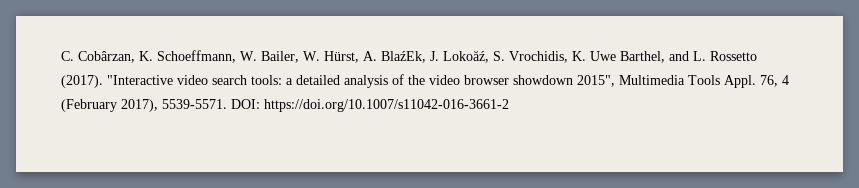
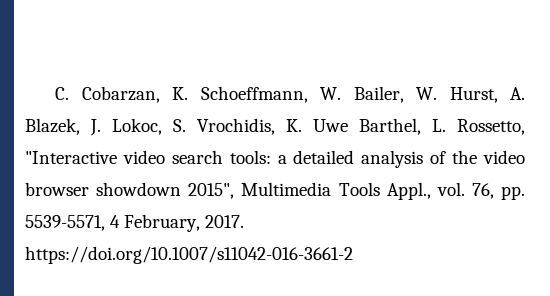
[78,51,135,63] Cobârzan, -> [81,86,160,103] Cobarzan,
[324,50,489,63] Hürst, A. BlaźEk, J. Lokoăź, -> [449,87,525,103] [25,118,162,136] Hurst, A. Blazek, J. Lokoc,
[669,51,757,61] [61,75,103,88] and L. Rossetto (2017). -> [432,119,525,135] L. Rossetto,
[724,75,789,88] [61,99,260,112] Appl. 76, 4 (February 2017), 5539-5571. DOI: -> [386,182,525,200] [25,214,245,232] Appl., vol. 76, pp. 5539-5571, 4 February, 2017.

